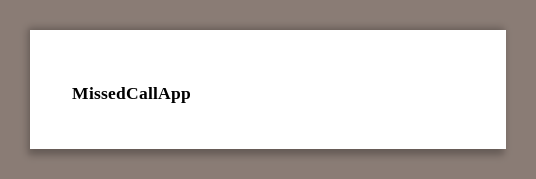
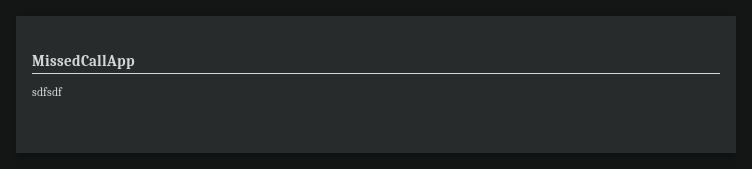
(191, 95) none -> [32,87,63,96] // sdfsdf

